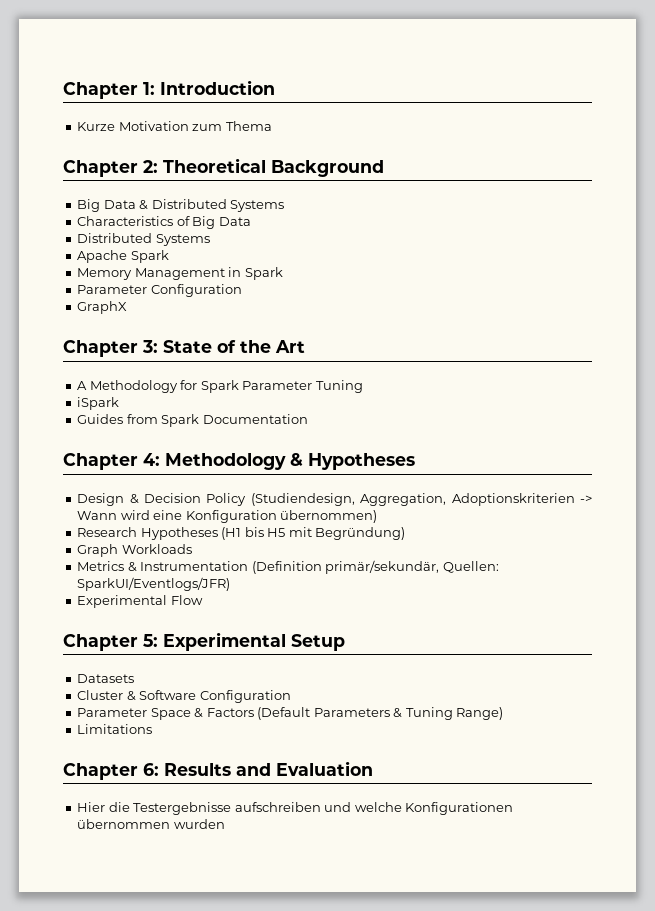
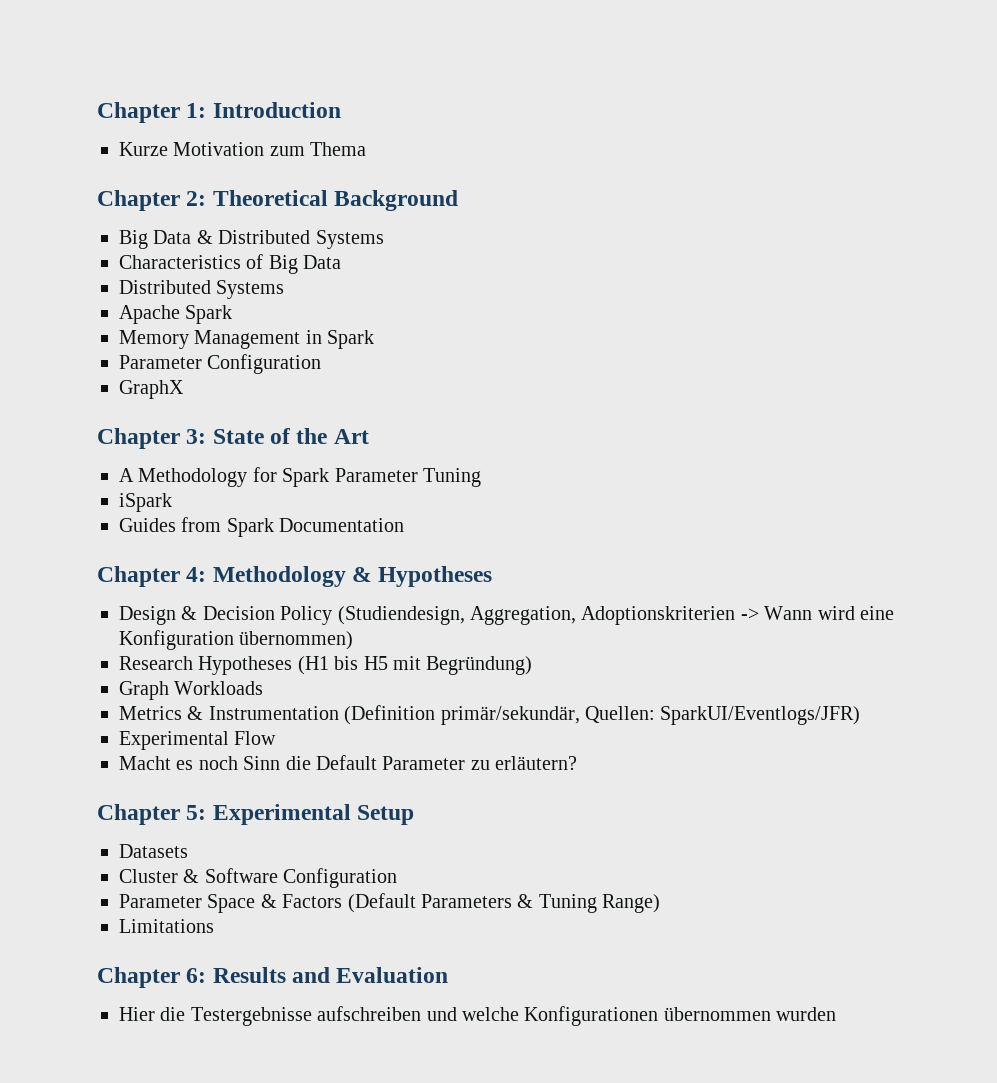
(203, 600) none -> [119,755,578,770] // Macht es noch Sinn die Default Parameter zu erläutern?

